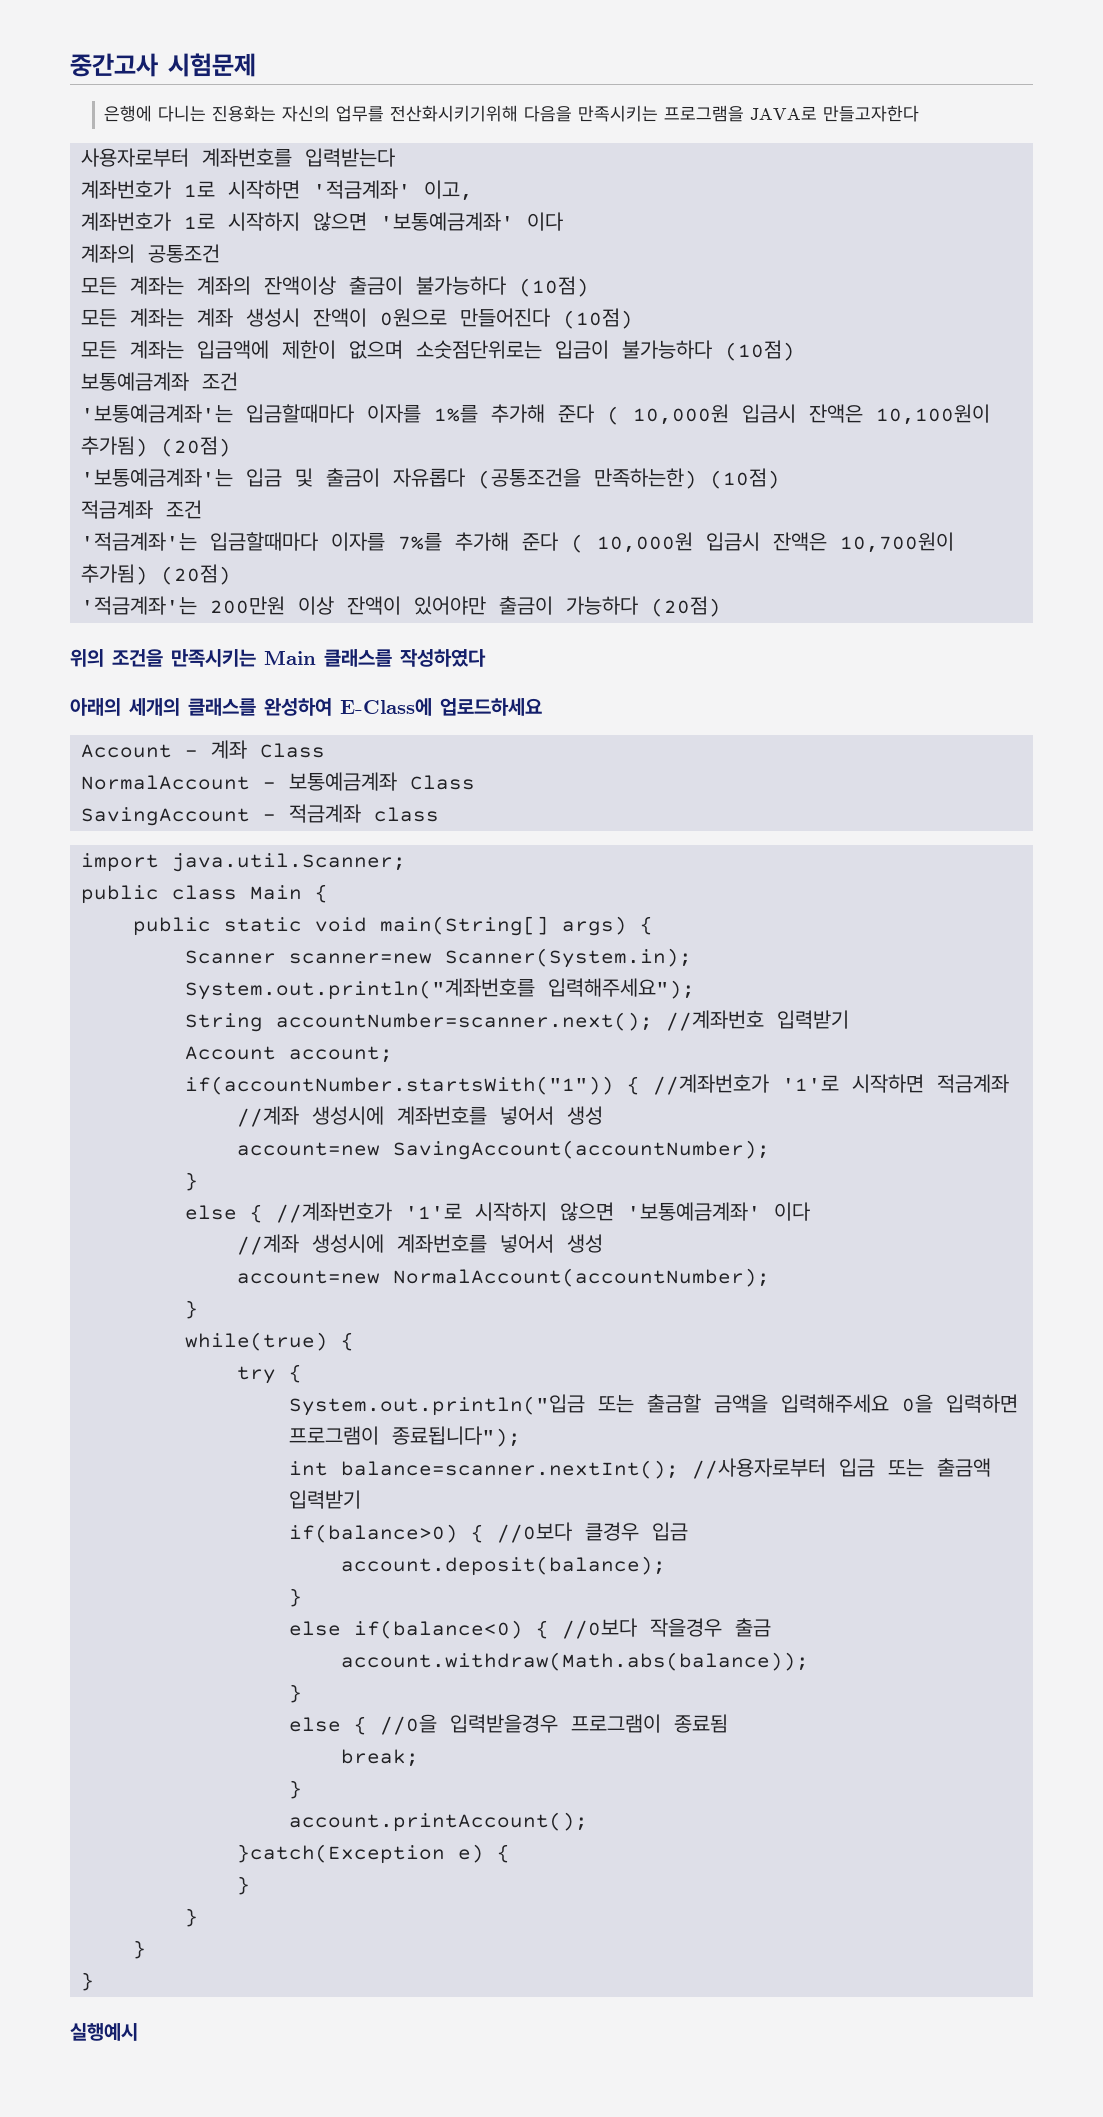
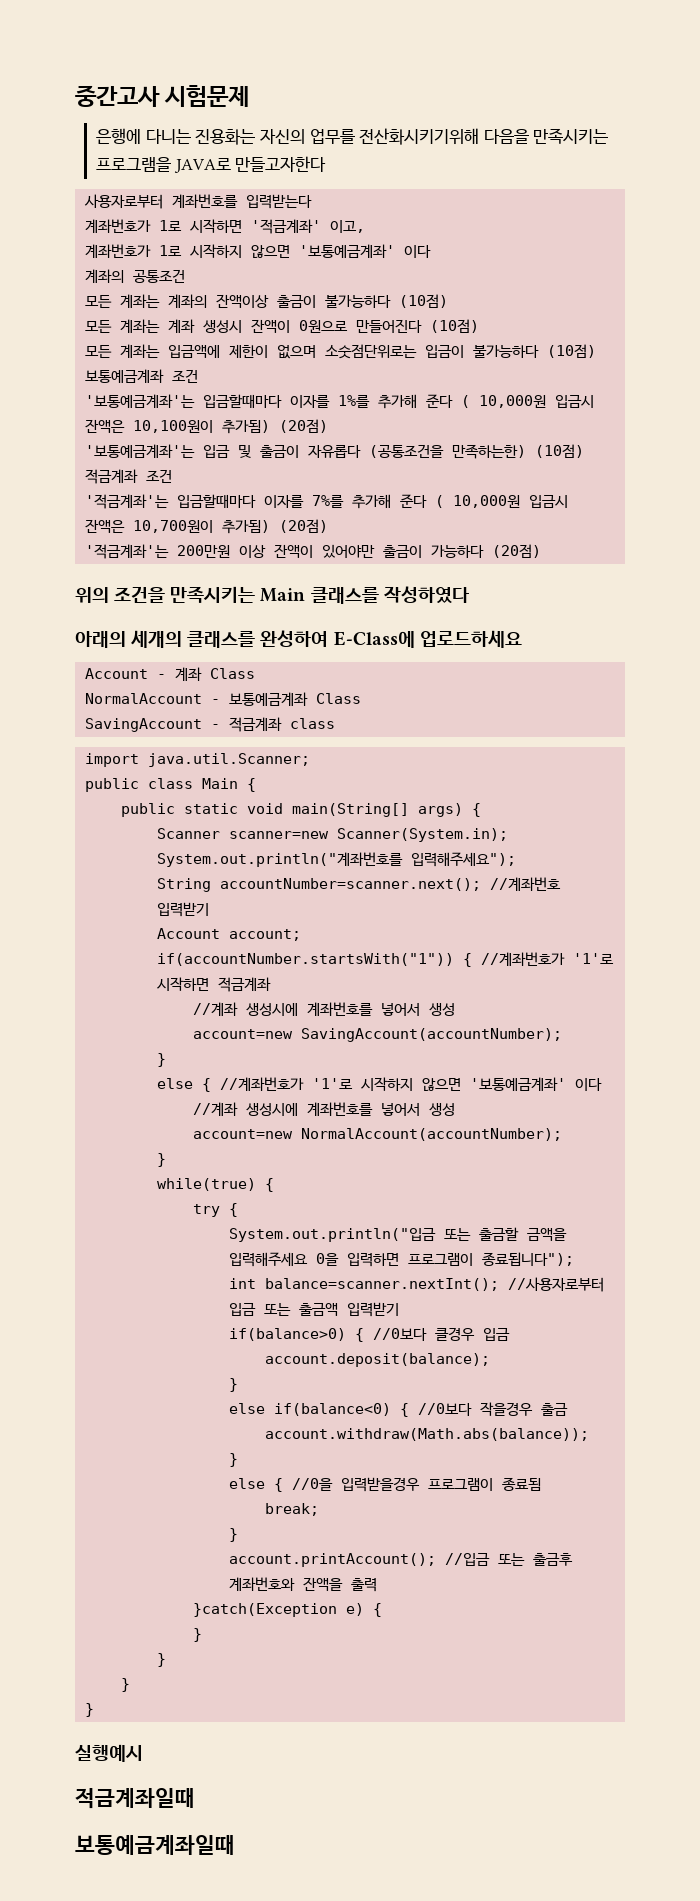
(588, 1822) none -> [445,1553,574,1566] [229,1577,378,1592] //입금 또는 출금후 계좌번호와 잔액을 출력
(138, 2032) none -> [75,1788,195,1809] [75,1835,235,1855] // 적금계좌일때 // 보통예금계좌일때

